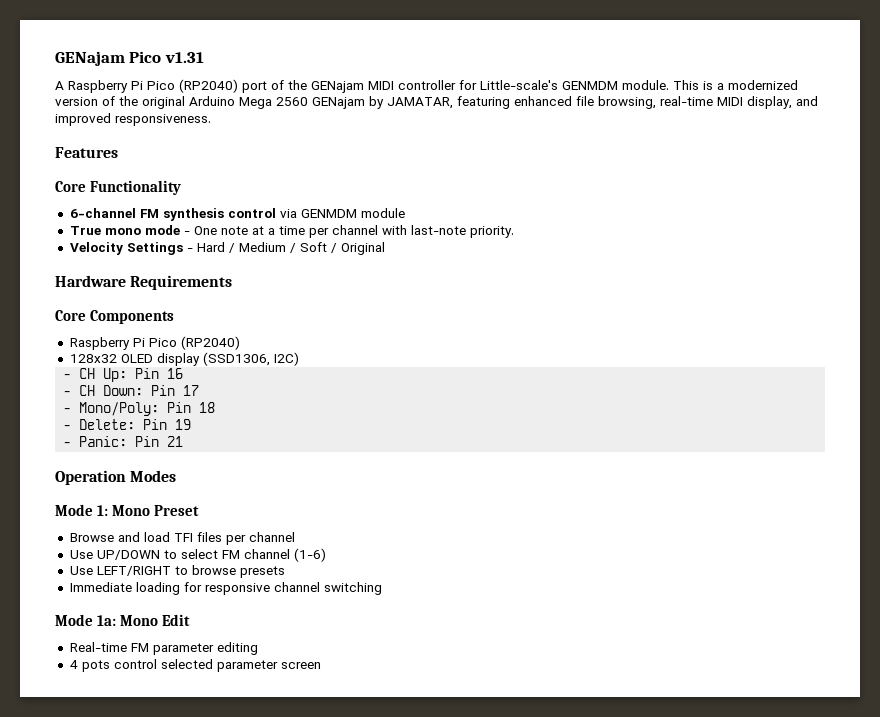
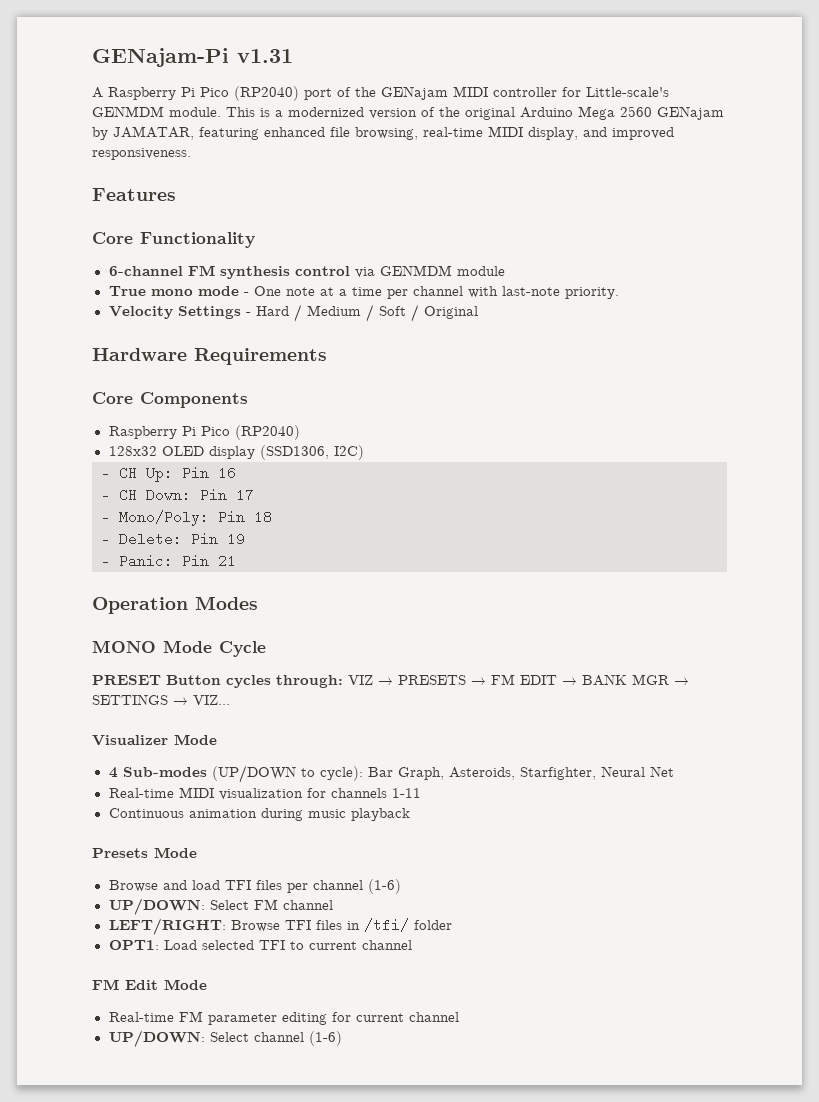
[55,51,162,66] GENajam Pico -> [92,48,229,67] GENajam-Pi
[55,504,200,516] Mode 1: Mono Preset -> [92,640,266,657] [92,674,689,688] [92,694,230,705] [92,734,217,746] [108,765,674,783] [108,787,421,800] [108,808,410,821] [92,847,197,858] MONO Mode Cycle // PRESET Button cycles through: VIZ → PRESETS → FM EDIT → BANK MGR → SETTINGS → VIZ... // Visualizer Mode // 4 Sub-modes (UP/DOWN to cycle): Bar Graph, Asteroids, Starfighter, Neural Net // Real-time MIDI visualization for channels 1-11 // Continuous animation during music playback // Presets Mode
[69,548,326,562] [69,565,285,578] [69,582,382,595] [55,614,191,626] [69,642,258,655] [69,659,321,672] // Use UP/DOWN to select FM channel (1-6) // Use LEFT/RIGHT to browse presets // Immediate loading for responsive channel switching // Mode 1a: Mono Edit // Real-time FM parameter editing // 4 pots control selected parameter screen -> [367,879,401,894] [108,898,333,915] [108,918,452,935] [108,940,412,950] [92,979,207,990] [108,1011,459,1025] [108,1030,342,1047] (1-6) // UP/DOWN: Select FM channel // LEFT/RIGHT: Browse TFI files in /tfi/ folder // OPT1: Load selected TFI to current channel // FM Edit Mode // Real-time FM parameter editing for current channel // UP/DOWN: Select channel (1-6)

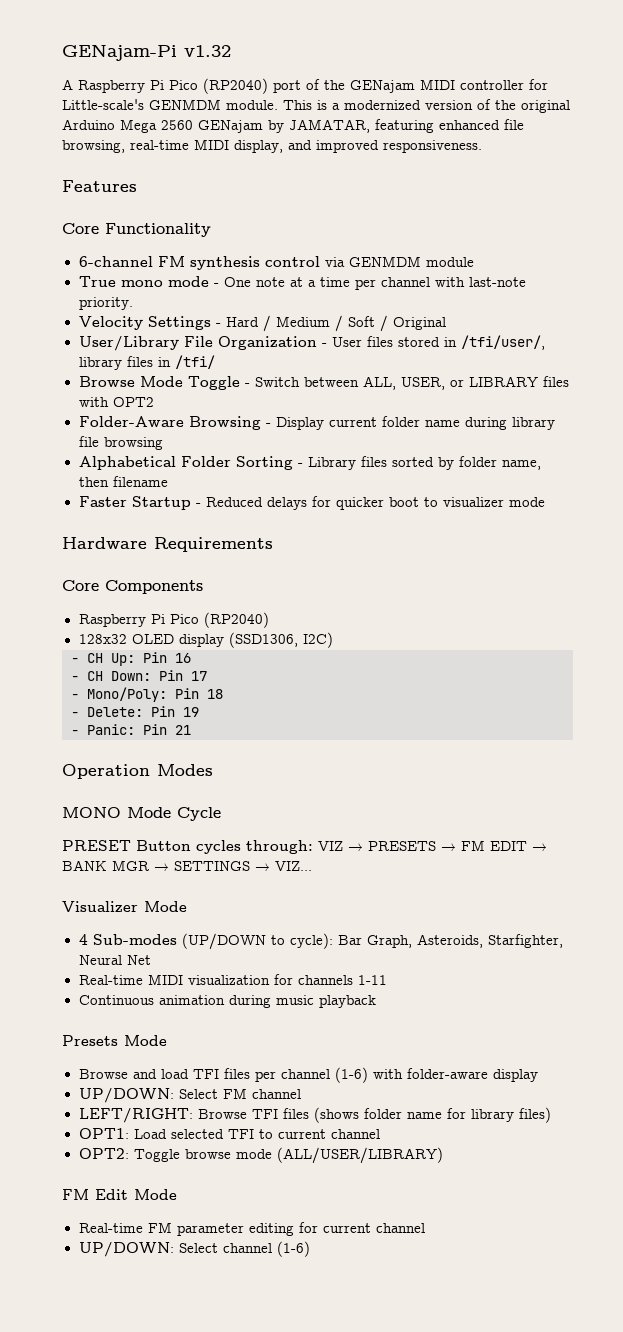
[237,49,293,63] v1.31 -> [184,45,231,57] v1.32
(478, 312) none -> [78,335,545,351] [78,355,215,370] [78,376,569,390] [78,397,154,407] [78,416,555,430] [78,436,163,450] [78,456,541,470] [78,476,168,487] [78,496,545,510] // User/Library File Organization - User files stored in /tfi/user/, library files in /tfi/ // Browse Mode Toggle - Switch between ALL, USER, or LIBRARY files with OPT2 // Folder-Aware Browsing - Display current folder name during library file browsing // Alphabetical Folder Sorting - Library files sorted by folder name, then filename // Faster Startup - Reduced delays for quicker boot to visualizer mode
(401, 886) none -> [372,1068,538,1082] with folder-aware display
[346,918,452,932] in /tfi/ folder -> [313,1107,551,1123] (shows folder name for library files)
(412, 945) none -> [78,1147,443,1164] // OPT2: Toggle browse mode (ALL/USER/LIBRARY)

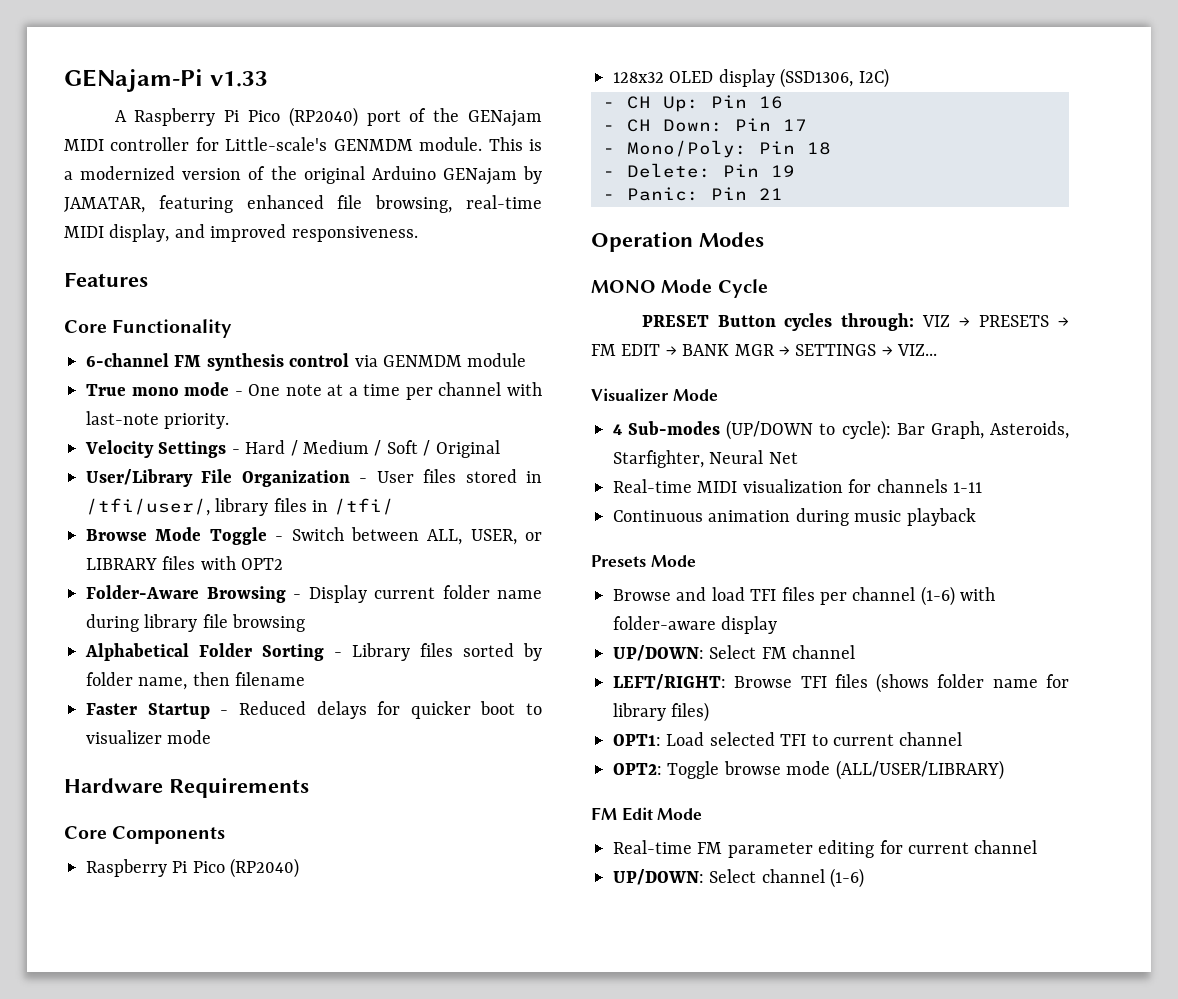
[184,45,231,57] v1.32 -> [209,71,268,87] v1.33
[120,119,193,133] Mega 2560 -> (436, 173) none

